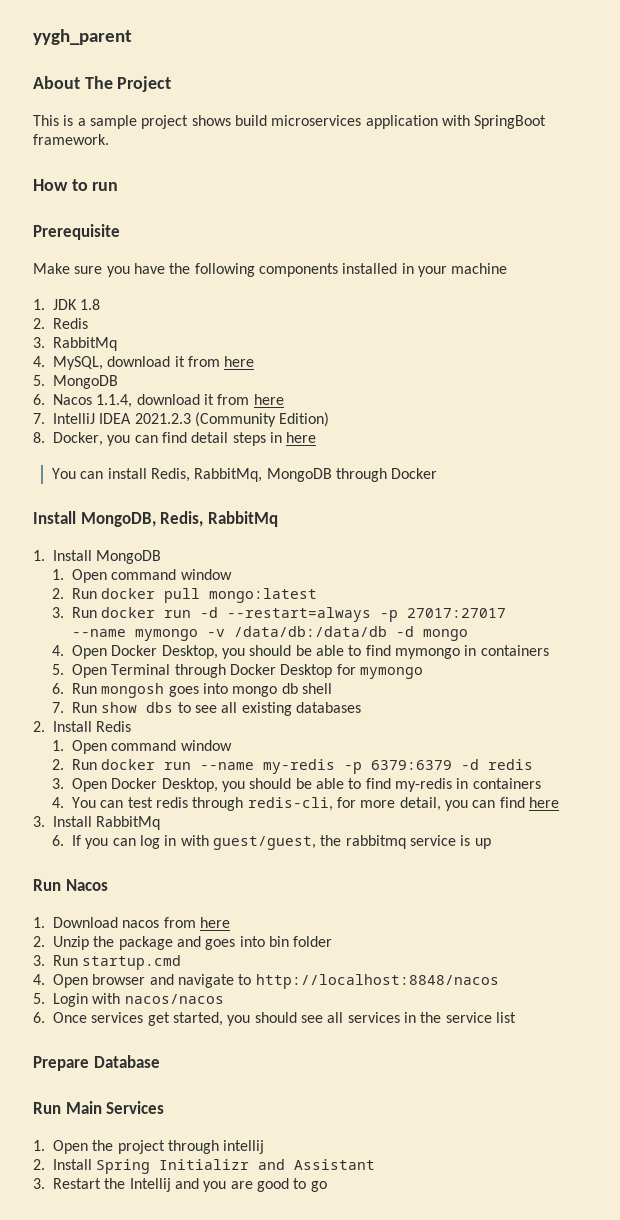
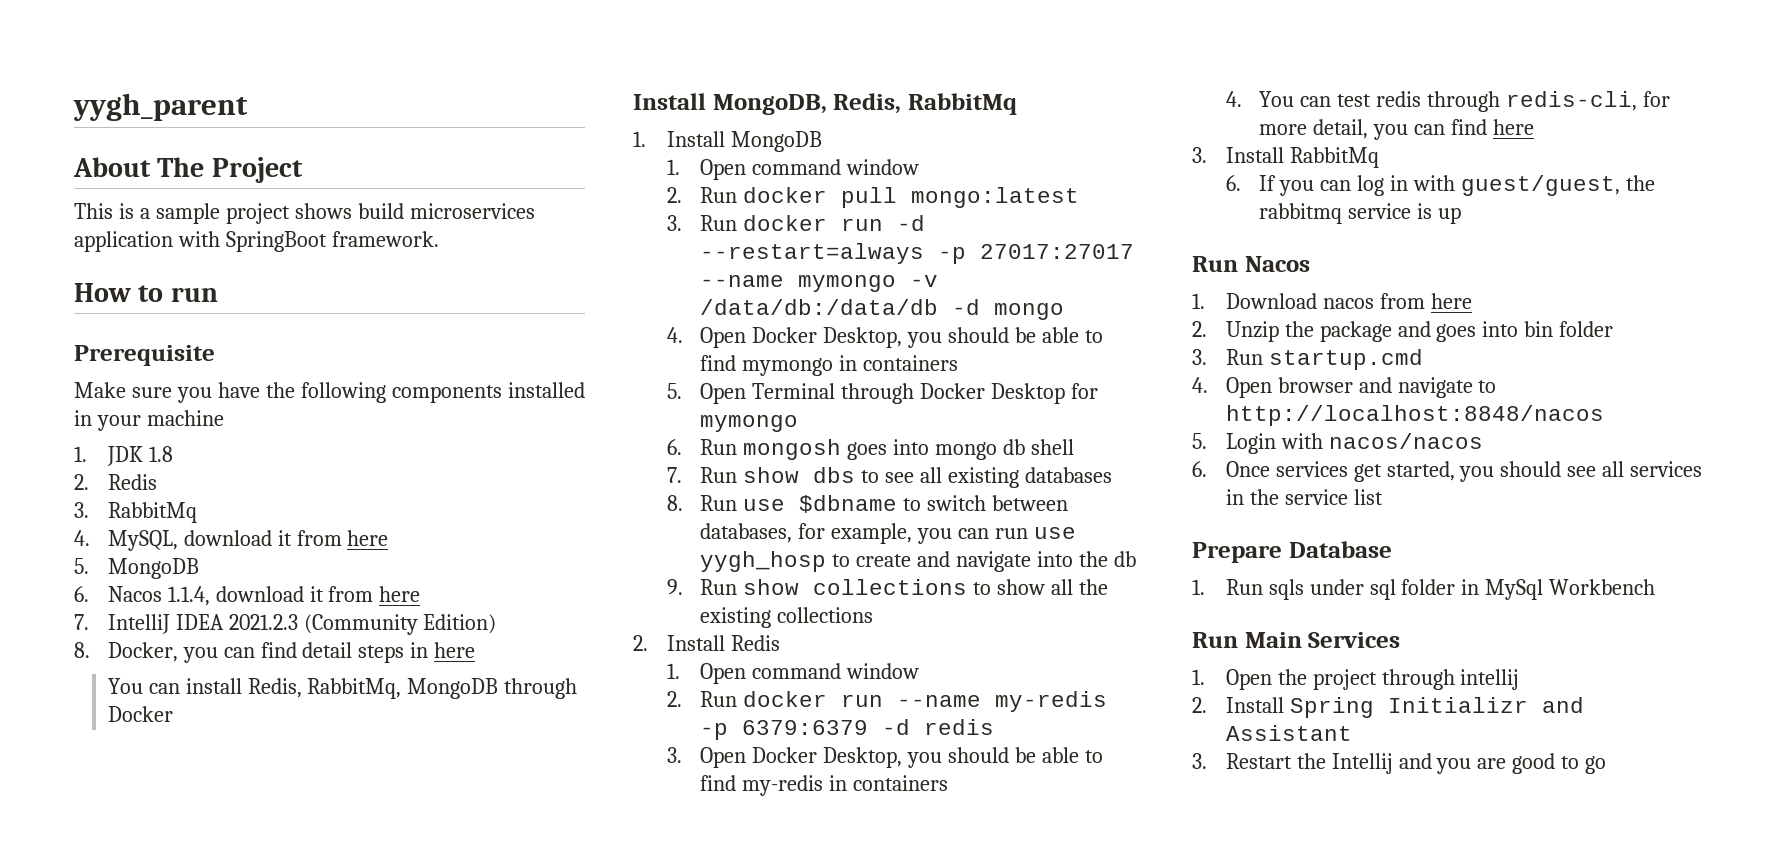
(362, 707) none -> [666,495,1069,513] [700,523,1077,544] [700,551,1136,572] [666,579,1109,595] [700,607,874,628] // 8. Run use $dbname to switch between databases, for example, you can run use yygh_hosp to create and navigate into the db // 9. Run show collections to show all the existing collections
(160, 1061) none -> [1192,579,1656,600] // 1. Run sqls under sql folder in MySql Workbench

